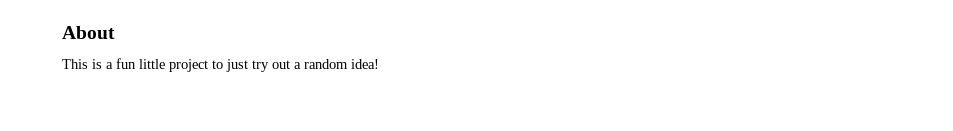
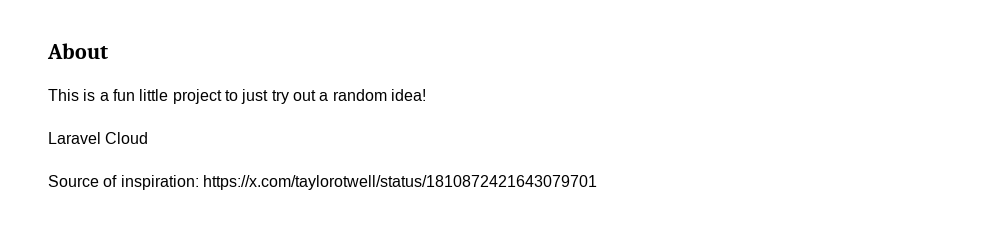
(379, 64) none -> [48,132,149,144] [48,175,597,190] // Laravel Cloud // Source of inspiration: https://x.com/taylorotwell/status/1810872421643079701

